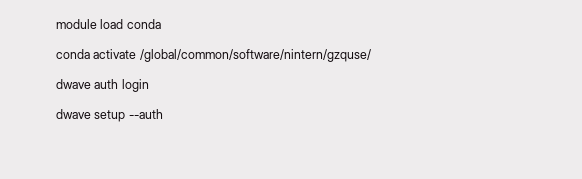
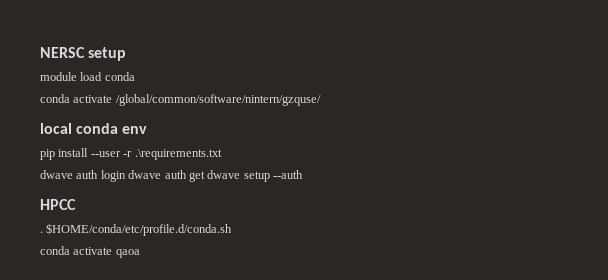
(56, 24) none -> [40,47,127,61] NERSC setup //
(371, 55) none -> [40,123,148,134] [40,148,222,160] // local conda env // pip install --user -r .\requirements.txt
(149, 85) // -> [128,170,205,182] dwave auth get
(163, 114) none -> [40,199,76,210] [40,223,233,236] [40,246,140,258] // HPCC // . $HOME/conda/etc/profile.d/conda.sh // conda activate qaoa

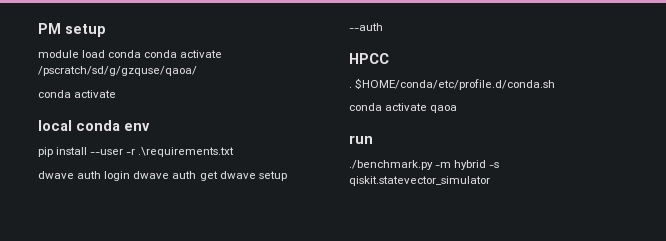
[40,47,85,58] NERSC -> [38,23,61,34] PM
[40,94,321,106] // conda activate /global/common/software/nintern/gzquse/ -> [144,50,223,58] [38,66,197,76] [38,90,117,98] conda activate /pscratch/sd/g/gzquse/qaoa/ // conda activate
(140, 253) none -> [349,135,373,144] [349,160,500,170] [349,176,490,186] // run // ./benchmark.py -m hybrid -s qiskit.statevector_simulator

